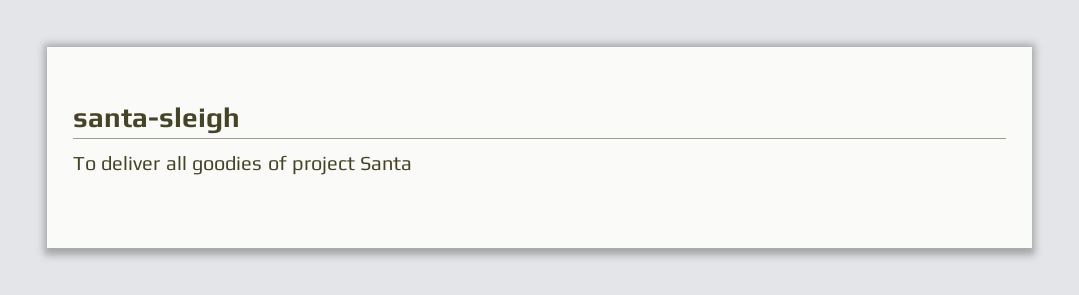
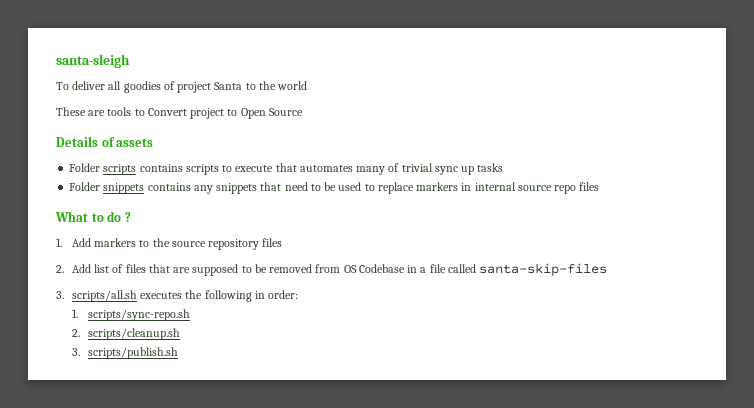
(413, 163) none -> [245,81,308,90] [56,107,303,119] [56,136,154,147] [69,163,504,175] [69,182,600,194] [55,211,131,222] [56,238,283,250] [56,263,608,276] [56,290,299,302] [72,309,191,321] [72,328,181,340] [72,347,179,359] to the world // These are tools to Convert project to Open Source // Details of assets // Folder scripts contains scripts to execute that automates many of trivial sync up tasks // Folder snippets contains any snippets that need to be used to replace markers in internal source repo files // What to do ? // 1. Add markers to the source repository files // 2. Add list of files that are supposed to be removed from OS Codebase in a file called santa-skip-files // 3. scripts/all.sh executes the following in order: // 1. scripts/sync-repo.sh // 2. scripts/cleanup.sh // 3. scripts/publish.sh

